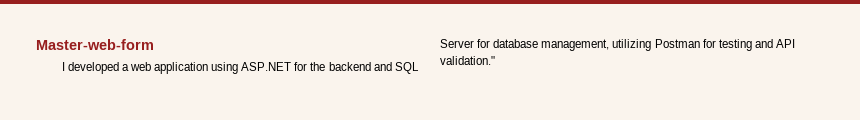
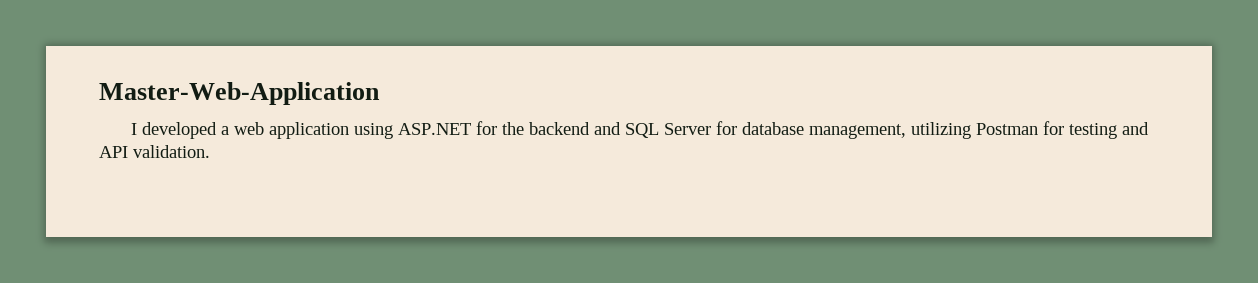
[36,39,154,50] Master-web-form -> [99,82,380,105] Master-Web-Application
[440,56,495,65] validation." -> [133,145,210,158] validation.

